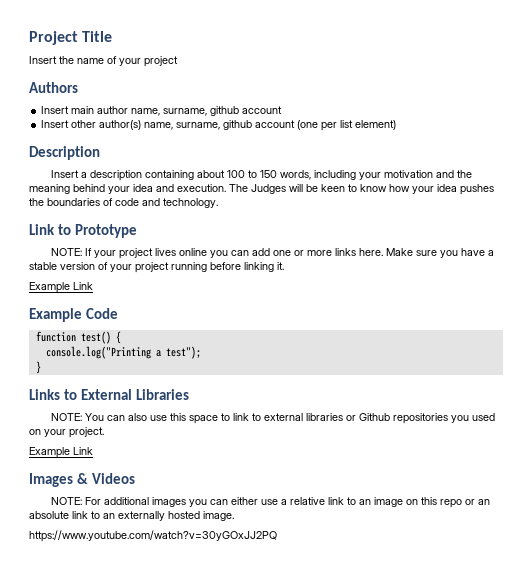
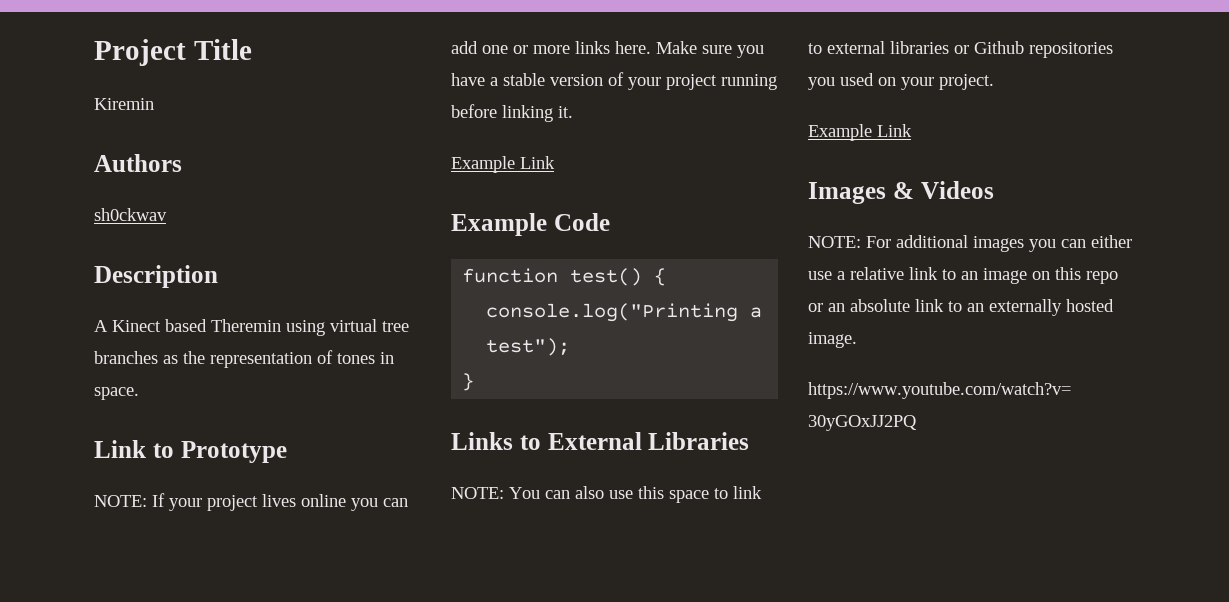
[29,56,178,67] [29,82,78,93] [41,106,283,116] [41,120,397,131] [29,146,100,160] [51,170,473,181] [29,184,494,195] [29,198,218,208] Insert the name of your project // Authors // Insert main author name, surname, github account // Insert other author(s) name, surname, github account (one per list element) // Description // Insert a description containing about 100 to 150 words, including your motivation and the meaning behind your idea and execution. The Judges will be keen to know how your idea pushes the boundaries of code and technology. -> [94,98,154,110] [94,154,182,172] [94,208,167,221] [94,265,218,288] [94,319,409,336] [94,350,394,368] [94,387,139,400] Kiremin // Authors // sh0ckwav // Description // A Kinect based Theremin using virtual tree branches as the representation of tones in space.

